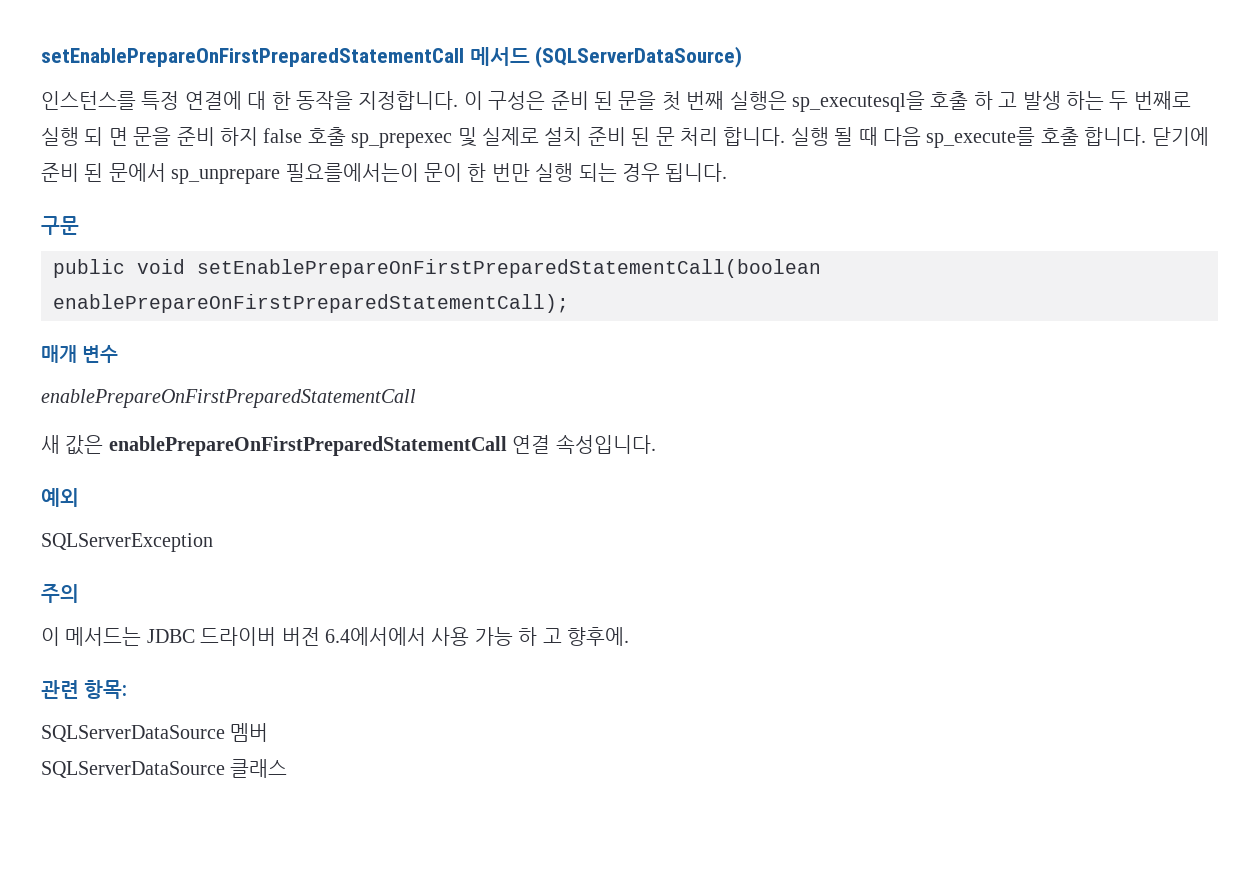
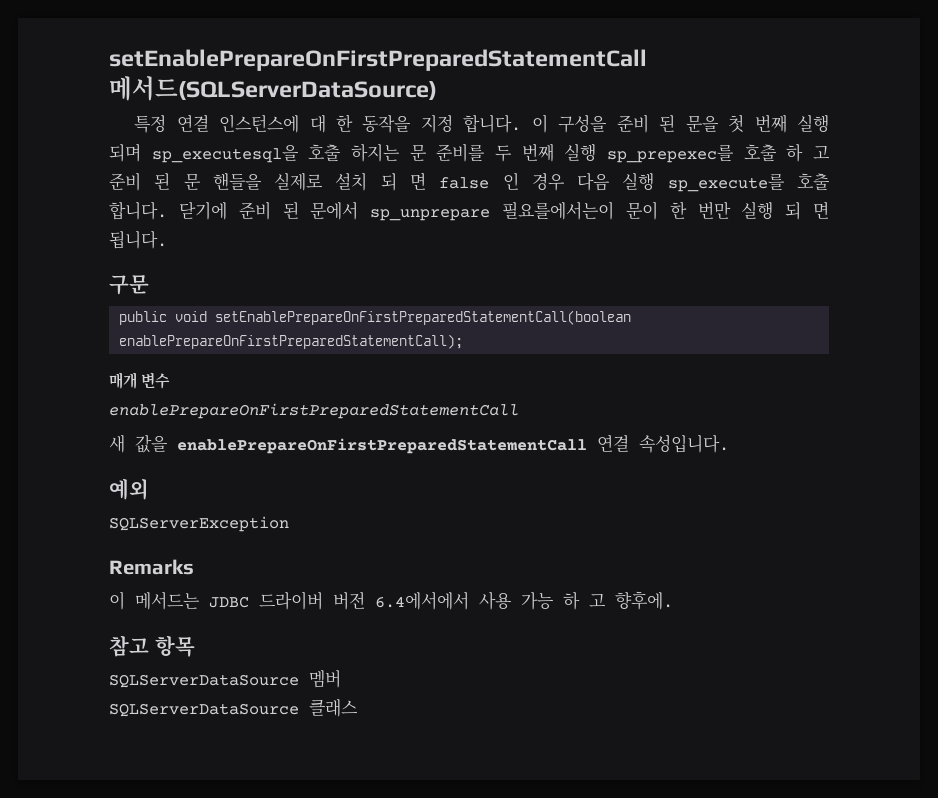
[469,46,743,68] [41,91,546,110] 메서드 (SQLServerDataSource) // 인스턴스를 특정 연결에 대 한 동작을 지정합니다. 이 구성은 -> [109,76,437,101] [134,114,608,133] 메서드(SQLServerDataSource) // 특정 연결 인스턴스에 대 한 동작을 지정 합니다. 이 구성을
[729,91,1191,112] [41,127,921,148] 실행은 sp_executesql을 호출 하 고 발생 하는 두 번째로 실행 되 면 문을 준비 하지 false 호출 sp_prepexec 및 실제로 설치 준비 된 문 처리 합니다. 실행 될 때 다음 -> [796,115,829,132] [109,143,830,163] [109,172,655,191] 실행 되며 sp_executesql을 호출 하지는 문 준비를 두 번째 실행 sp_prepexec를 호출 하 고 준비 된 문 핸들을 실제로 설치 되 면 false 인 경우 다음 실행
[578,163,660,182] 되는 경우 -> [785,201,830,220] 되 면
[65,435,104,455] 값은 -> [135,434,168,453] 값을
[41,584,79,603] 주의 -> [109,559,194,575] Remarks
[41,680,128,699] 관련 항목: -> [109,635,195,657] 참고 항목

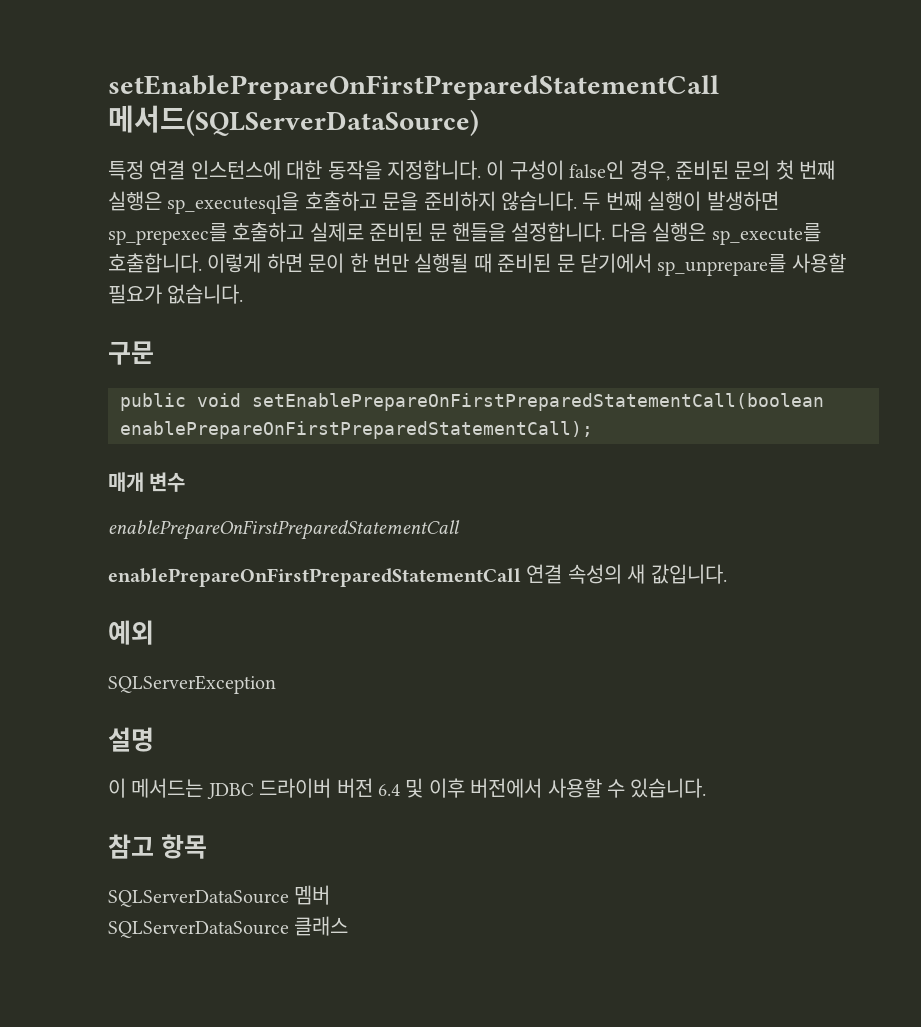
[309,114,829,133] [109,143,830,163] [109,172,831,192] [109,201,830,221] [109,231,167,249] 대 한 동작을 지정 합니다. 이 구성을 준비 된 문을 첫 번째 실행 되며 sp_executesql을 호출 하지는 문 준비를 두 번째 실행 sp_prepexec를 호출 하 고 준비 된 문 핸들을 실제로 설치 되 면 false 인 경우 다음 실행 sp_execute를 호출 합니다. 닫기에 준비 된 문에서 sp_unprepare 필요를에서는이 문이 한 번만 실행 되 면 됩니다. -> [286,160,836,181] [108,191,779,214] [108,222,821,245] [108,253,846,276] [108,284,244,304] 대한 동작을 지정합니다. 이 구성이 false인 경우, 준비된 문의 첫 번째 실행은 sp_executesql을 호출하고 문을 준비하지 않습니다. 두 번째 실행이 발생하면 sp_prepexec를 호출하고 실제로 준비된 문 핸들을 설정합니다. 다음 실행은 sp_execute를 호출합니다. 이렇게 하면 문이 한 번만 실행될 때 준비된 문 닫기에서 sp_unprepare를 사용할 필요가 없습니다.
[109,434,729,454] 새 값을 enablePrepareOnFirstPreparedStatementCall 연결 속성입니다. -> [108,564,727,587] enablePrepareOnFirstPreparedStatementCall 연결 속성의 새 값입니다.
[109,559,194,575] Remarks -> [108,727,154,752] 설명
[375,591,673,610] 6.4에서에서 사용 가능 하 고 향후에. -> [378,778,707,798] 6.4 및 이후 버전에서 사용할 수 있습니다.

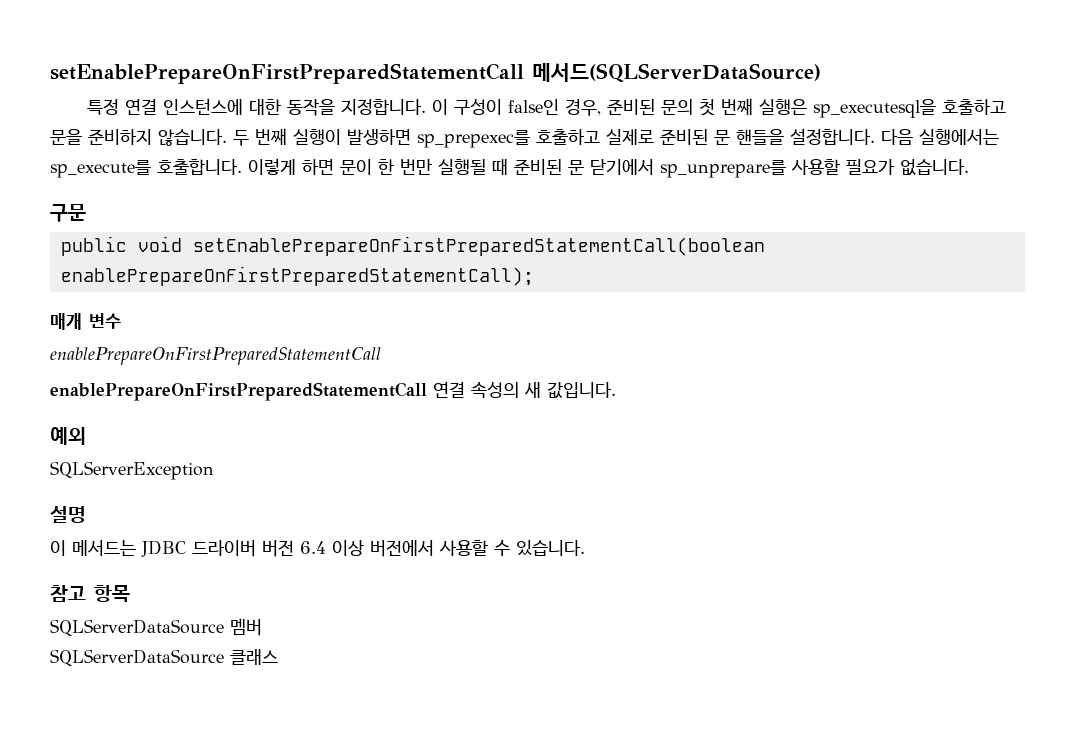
[652,222,707,242] 실행은 -> [919,129,999,145] 실행에서는
[405,778,465,798] 및 이후 -> [332,540,364,556] 이상

